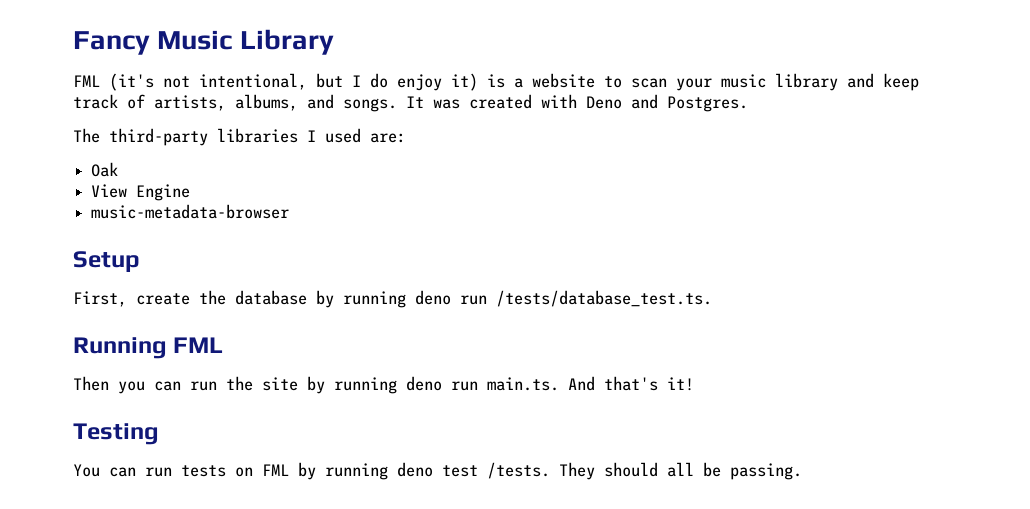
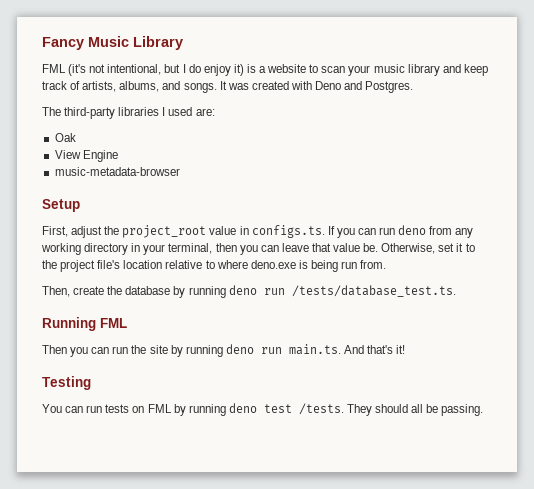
(127, 299) none -> [71,225,474,238] [41,243,475,255] [42,260,387,272] [42,286,70,297] adjust the project_root value in configs.ts. If you can run deno from any working directory in your terminal, then you can leave that value be. Otherwise, set it to the project file's location relative to where deno.exe is being run from. // Then,

